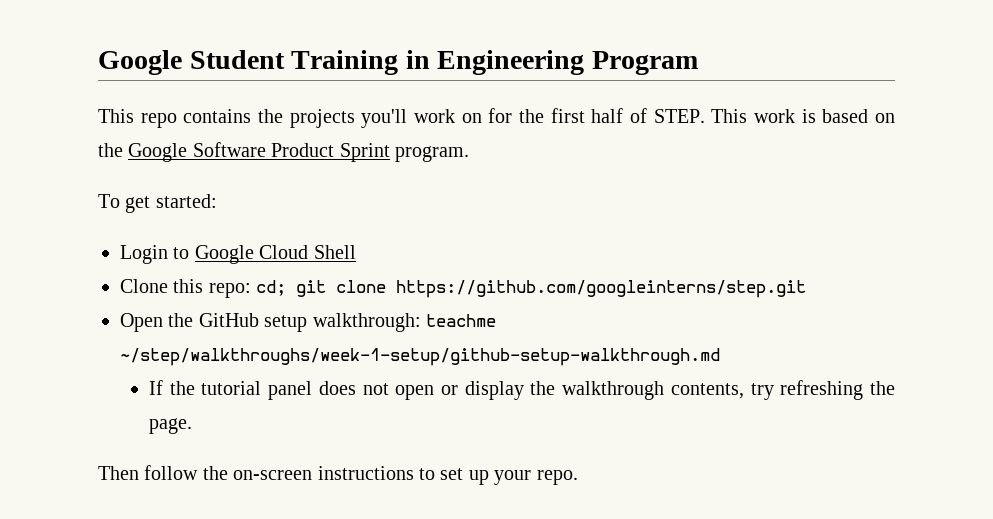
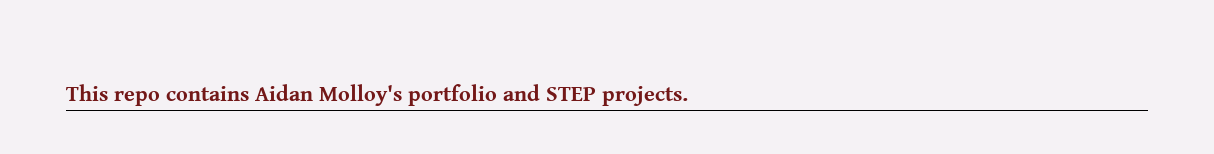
[98,50,698,75] [98,108,895,128] [98,142,469,162] [98,194,217,213] [120,245,356,264] [120,279,807,298] [120,313,496,332] [120,348,720,366] [149,380,895,400] [149,418,193,434] [98,465,578,485] Google Student Training in Engineering Program // This repo contains the projects you'll work on for the first half of STEP. This work is based on the Google Software Product Sprint program. // To get started: // Login to Google Cloud Shell // Clone this repo: cd; git clone https://github.com/googleinterns/step.git // Open the GitHub setup walkthrough: teachme ~/step/walkthroughs/week-1-setup/github-setup-walkthrough.md // If the tutorial panel does not open or display the walkthrough contents, try refreshing the page. // Then follow the on-screen instructions to set up your repo. -> [66,84,688,106] This repo contains Aidan Molloy's portfolio and STEP projects.

